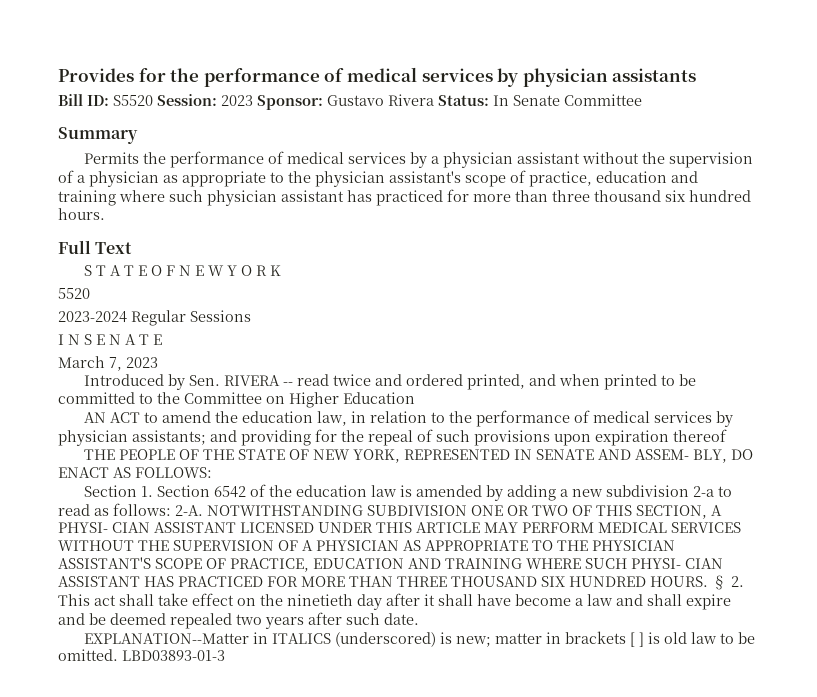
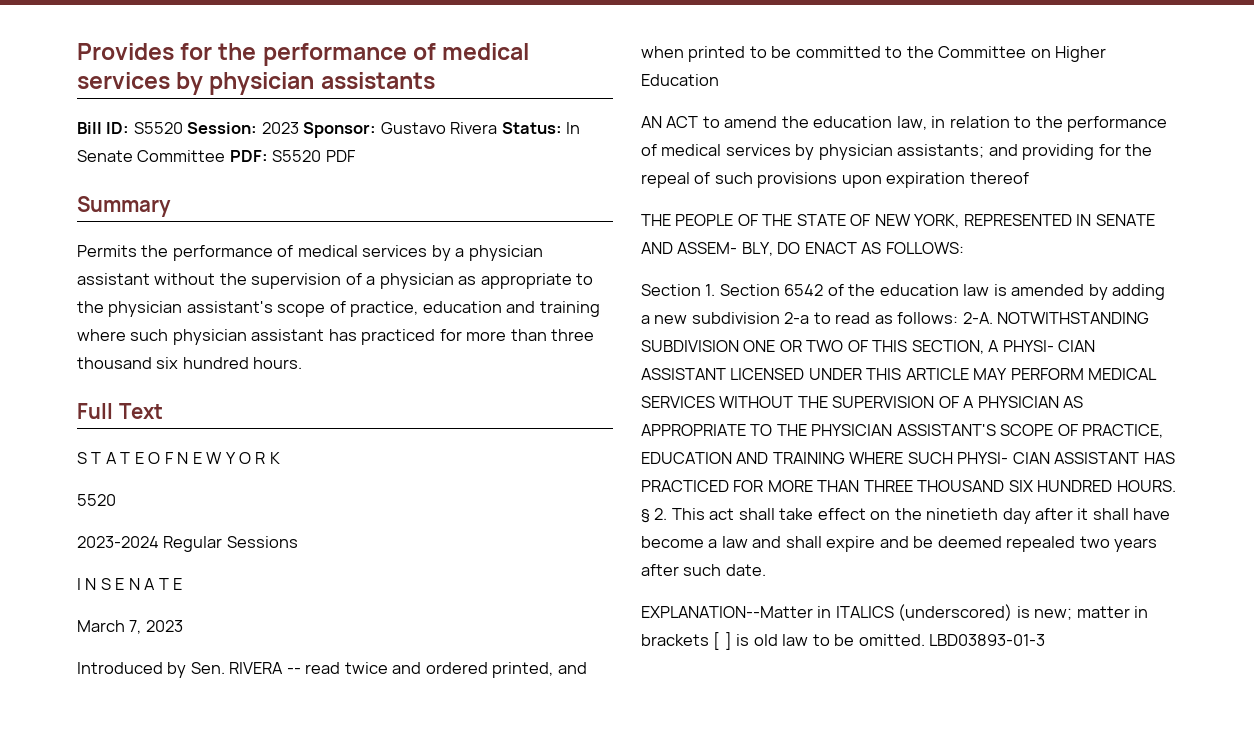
(642, 100) none -> [229,150,355,162] PDF: S5520 PDF

